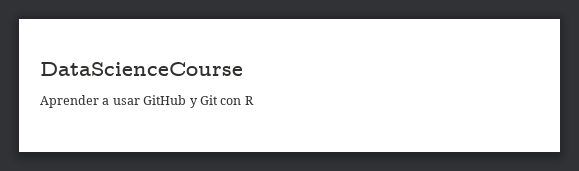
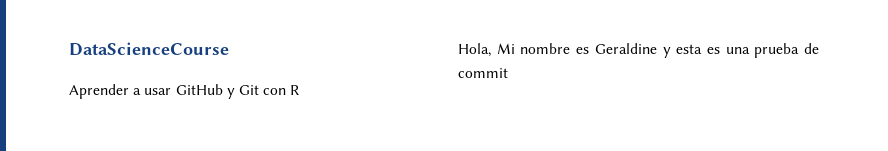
(254, 100) none -> [458,43,819,58] [458,68,508,78] // Hola, Mi nombre es Geraldine y esta es una prueba de commit

